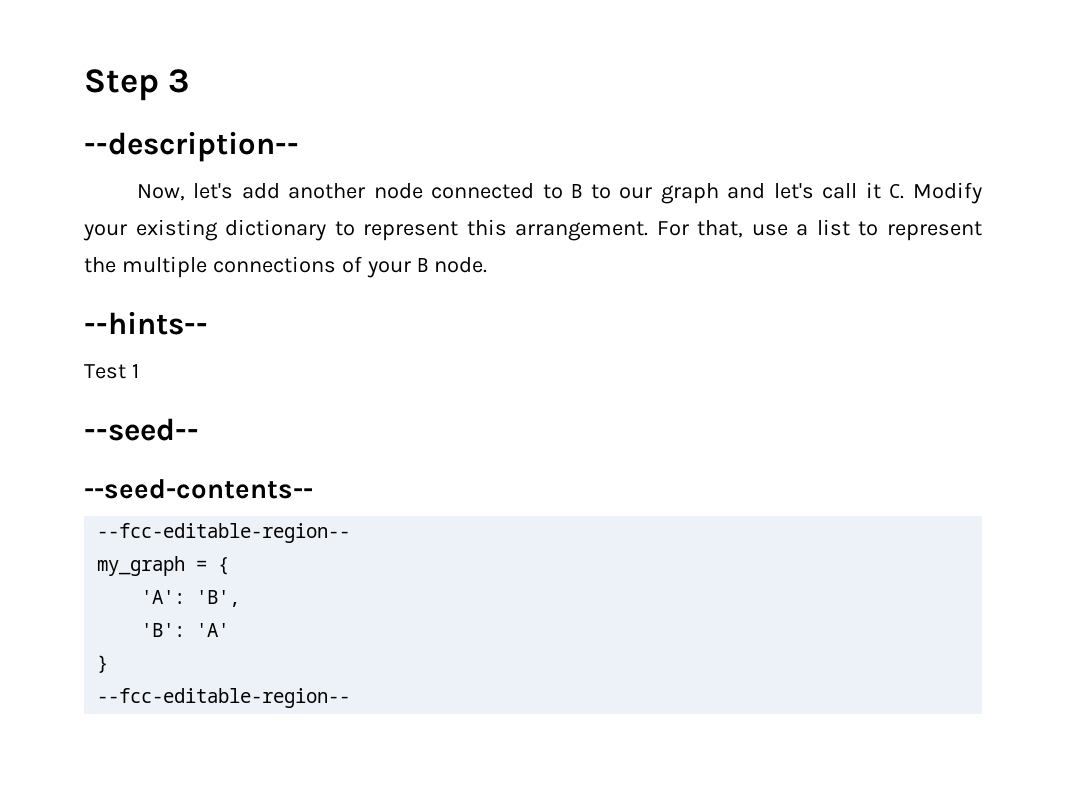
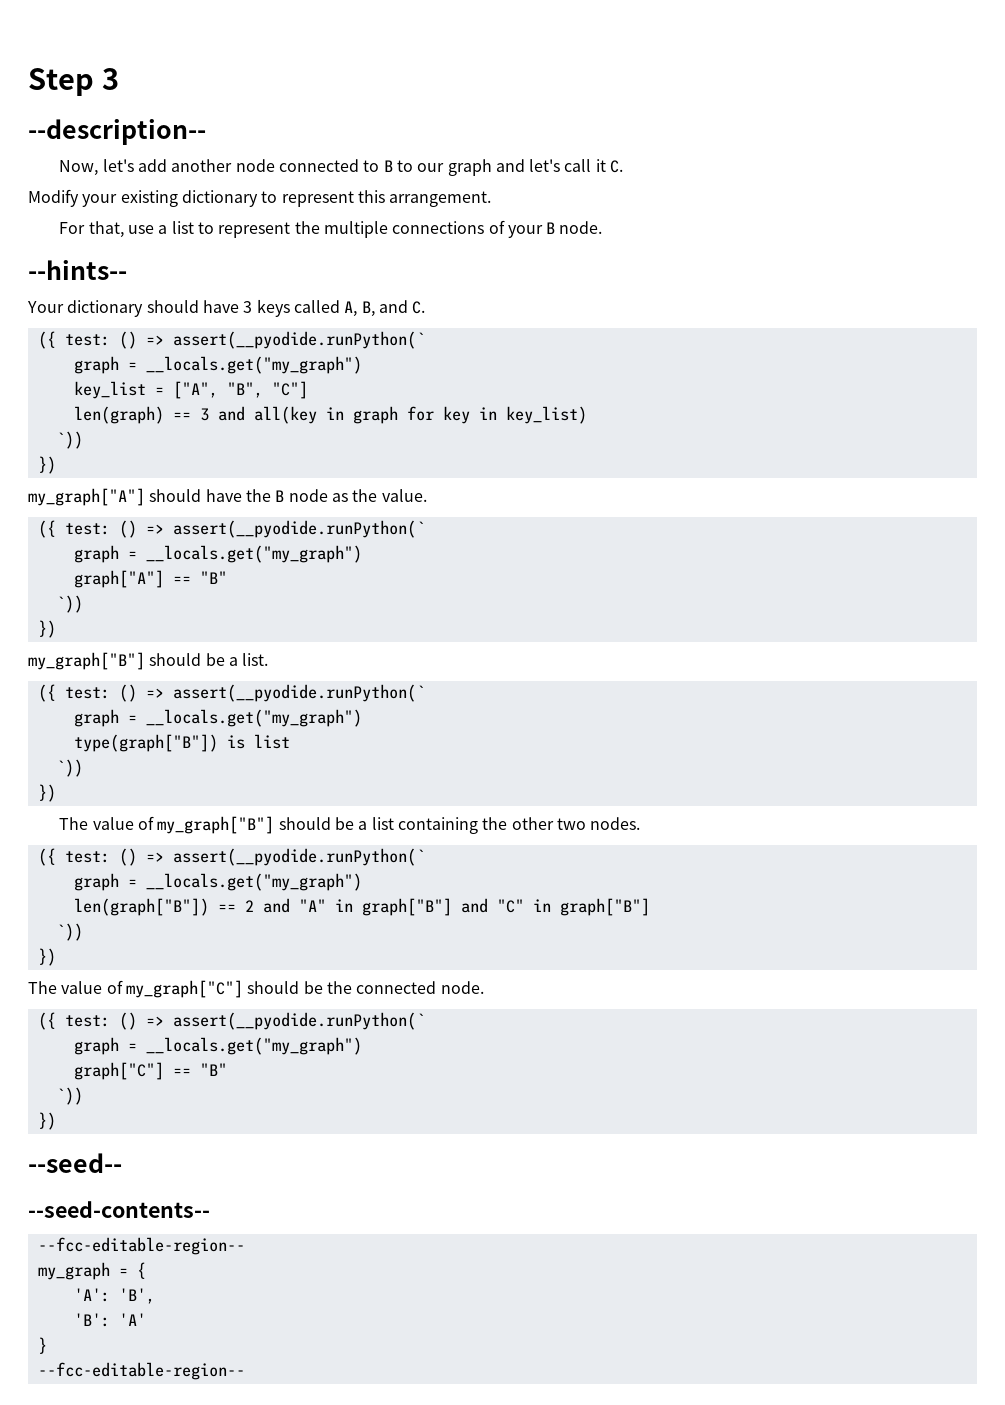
(905, 191) none -> (624, 166) //
(649, 231) none -> (492, 199) //
[84,364,139,379] Test 1 -> [27,299,426,317] [37,331,425,349] [73,356,362,374] [73,381,308,399] [73,406,587,424] [55,431,83,449] [37,456,56,474] [28,488,427,506] [37,520,425,538] [73,545,362,563] [73,570,227,588] [55,595,83,613] [37,620,56,638] [28,652,269,670] [37,684,425,702] [73,709,362,727] [73,734,290,752] [55,759,83,777] [37,784,56,802] [59,816,641,834] [37,848,425,866] [73,873,362,891] [73,898,650,916] [55,923,83,941] [37,948,56,966] [28,980,484,998] [37,1012,425,1030] [73,1037,362,1055] [73,1062,227,1080] [55,1087,83,1105] [37,1112,56,1130] Your dictionary should have 3 keys called A, B, and C. // ({ test: () => assert(__pyodide.runPython(` // graph = __locals.get("my_graph") // key_list = ["A", "B", "C"] // len(graph) == 3 and all(key in graph for key in key_list) // `)) // }) // my_graph["A"] should have the B node as the value. // ({ test: () => assert(__pyodide.runPython(` // graph = __locals.get("my_graph") // graph["A"] == "B" // `)) // }) // my_graph["B"] should be a list. // ({ test: () => assert(__pyodide.runPython(` // graph = __locals.get("my_graph") // type(graph["B"]) is list // `)) // }) // The value of my_graph["B"] should be a list containing the other two nodes. // ({ test: () => assert(__pyodide.runPython(` // graph = __locals.get("my_graph") // len(graph["B"]) == 2 and "A" in graph["B"] and "C" in graph["B"] // `)) // }) // The value of my_graph["C"] should be the connected node. // ({ test: () => assert(__pyodide.runPython(` // graph = __locals.get("my_graph") // graph["C"] == "B" // `)) // })

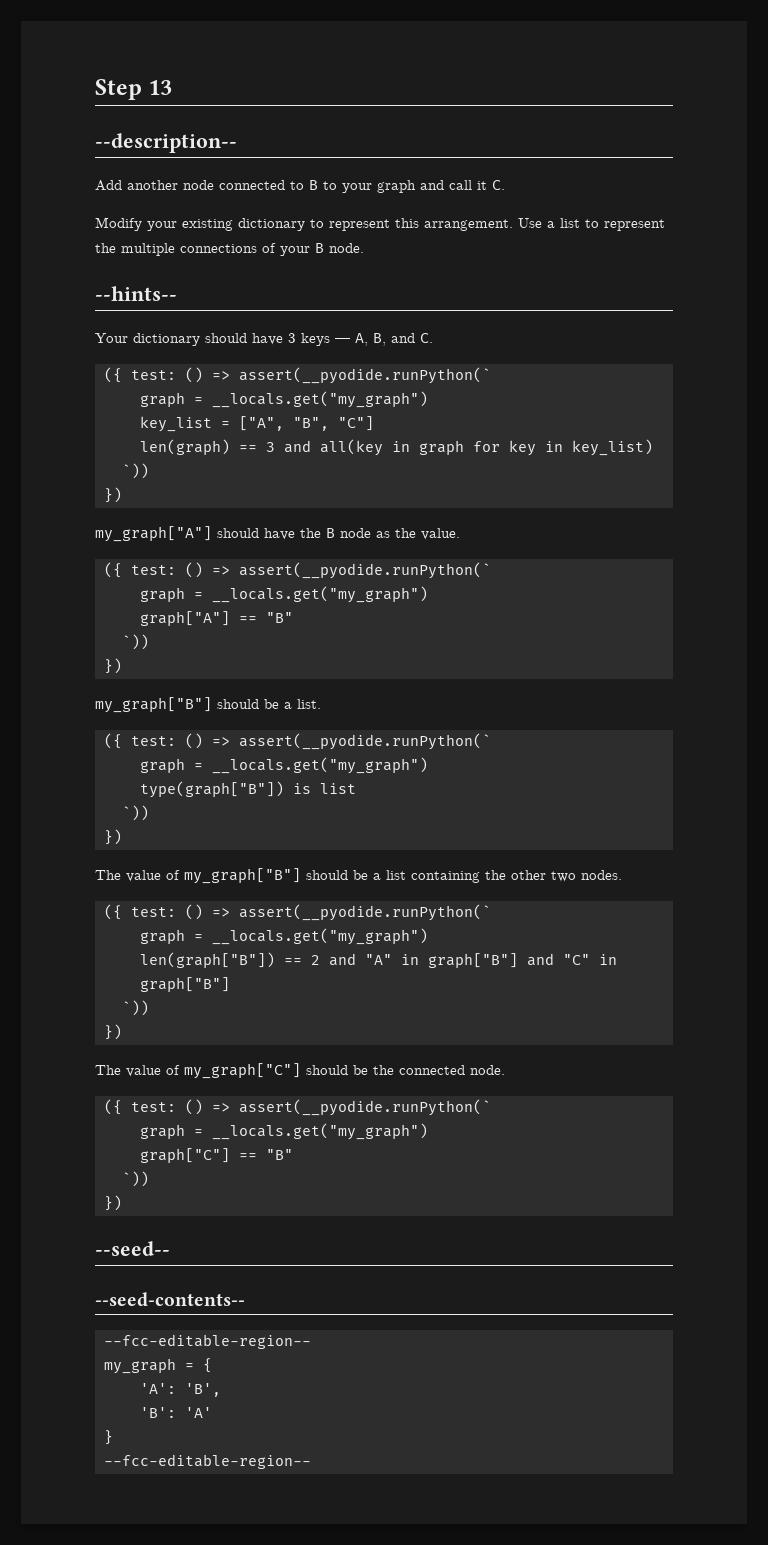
[101,68,119,90] 3 -> [148,80,173,95] 13
[59,159,167,176] Now, let's add -> [95,180,122,191] Add
[417,163,445,172] our -> [342,183,372,193] your
[529,159,561,172] let's -> (444, 185) none
[59,221,154,238] // For that, use -> [518,218,542,228] Use
[293,300,340,313] called -> [335,338,350,343] —

